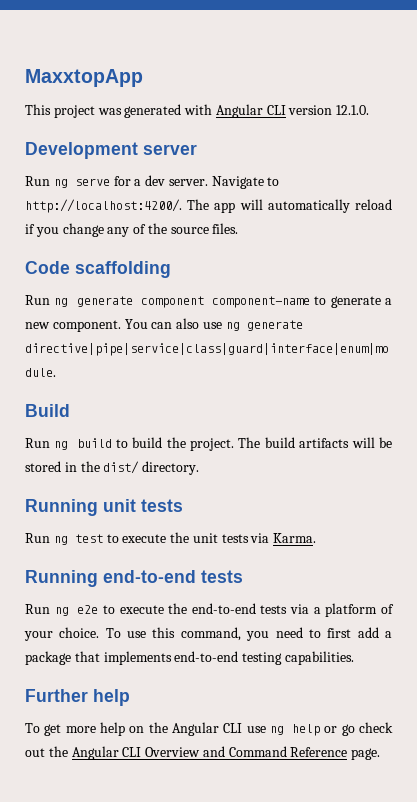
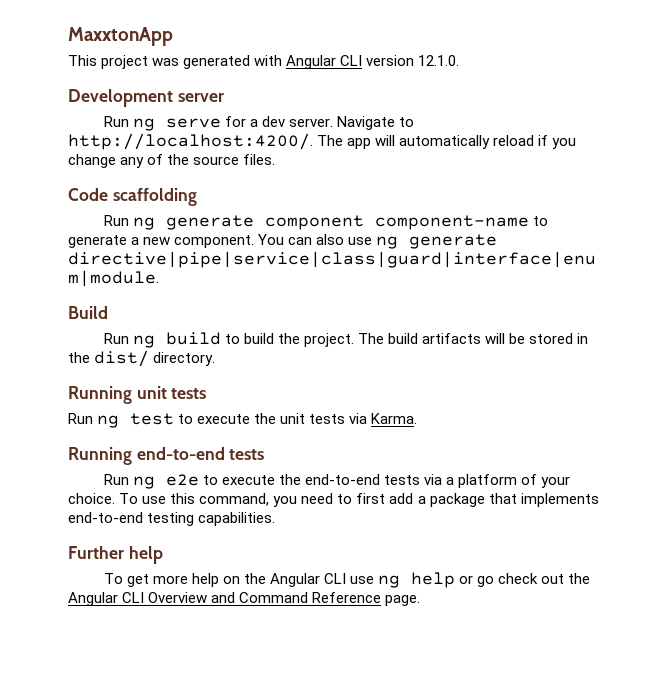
[25,69,143,87] MaxxtopApp -> [68,27,173,46] MaxxtonApp

